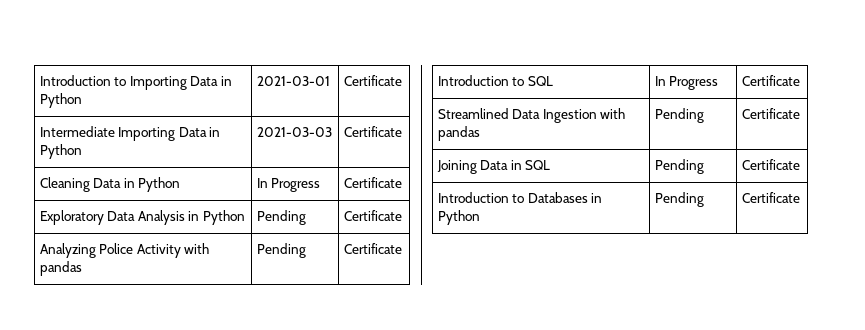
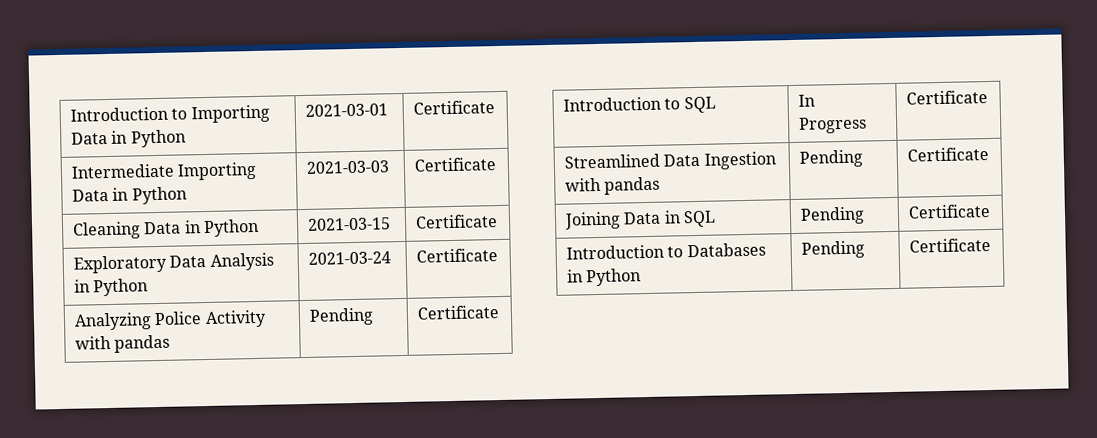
[256,178,321,192] In Progress -> [306,217,391,231] 2021-03-15
[256,210,306,225] Pending -> [307,251,391,265] 2021-03-24

